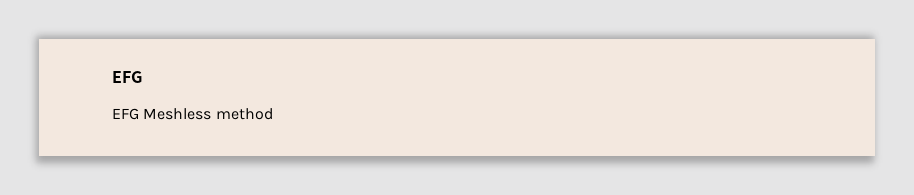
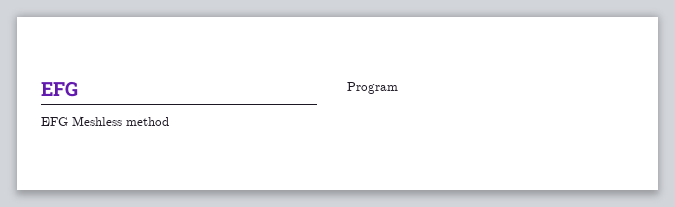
(273, 114) none -> [347,82,398,94] // Program

